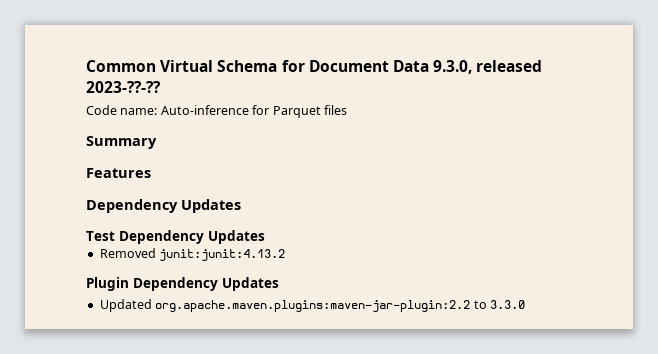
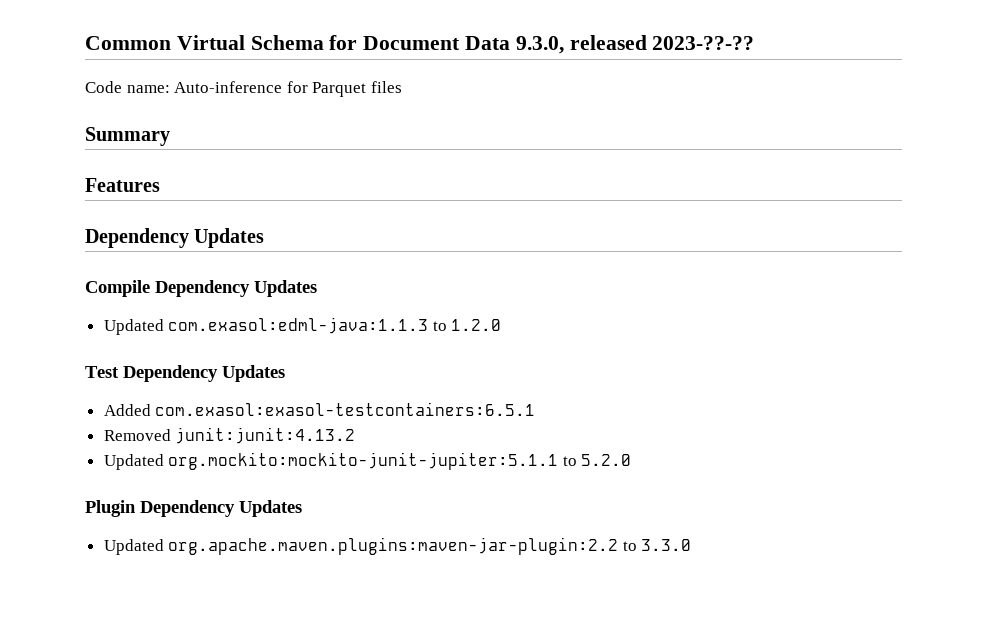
(241, 206) none -> [85,280,317,297] [103,317,502,335] // Compile Dependency Updates // Updated com.exasol:edml-java:1.1.3 to 1.2.0
(265, 237) none -> [103,402,536,416] // Added com.exasol:exasol-testcontainers:6.5.1
(286, 255) none -> [103,452,632,470] // Updated org.mockito:mockito-junit-jupiter:5.1.1 to 5.2.0

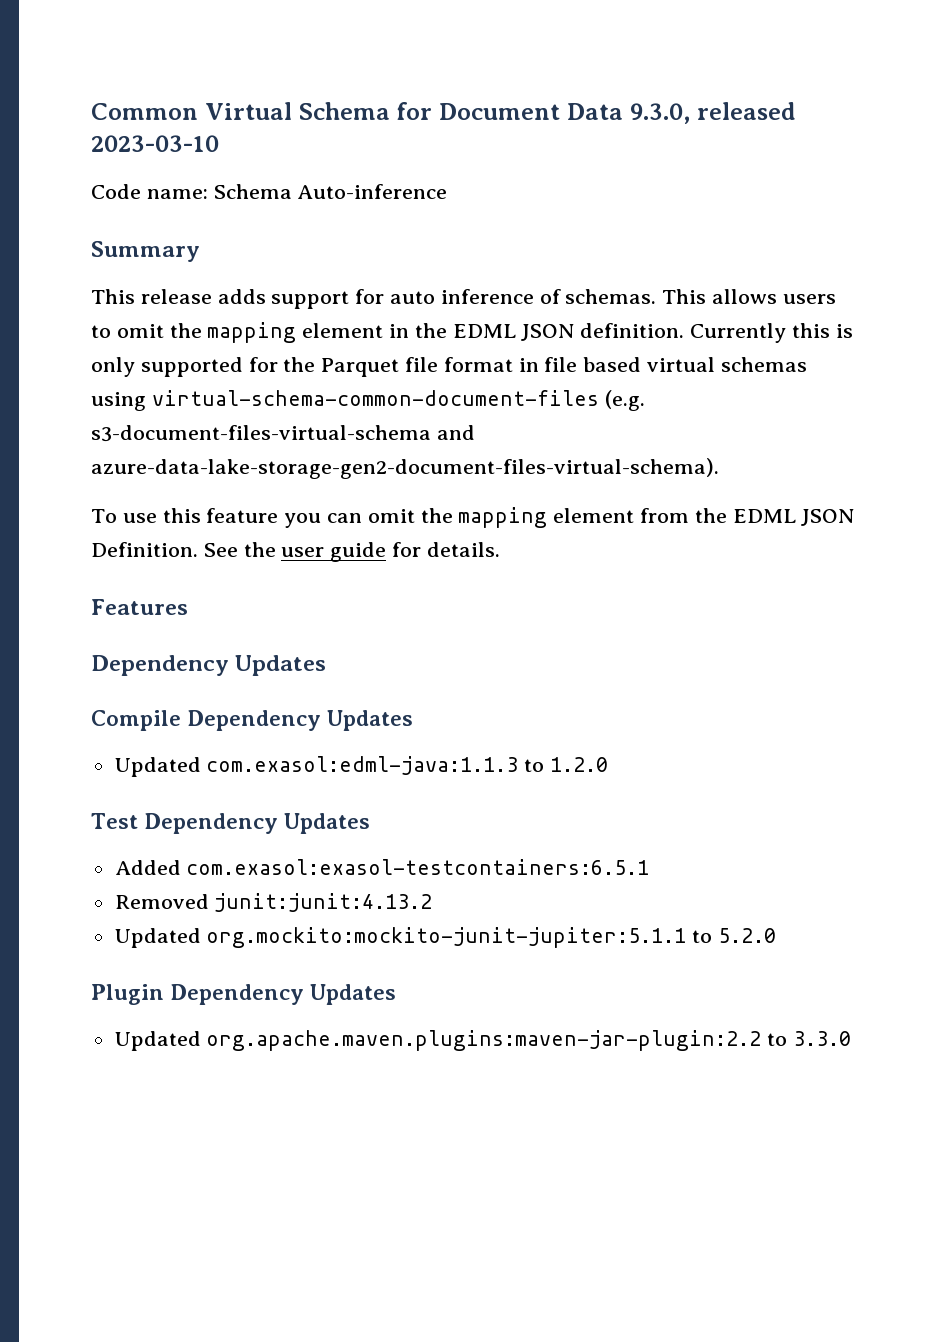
[652,36,755,50] 2023-??-?? -> [91,135,219,152] 2023-03-10
(170, 89) none -> [213,184,292,199] Schema
[286,81,402,97] [85,127,170,146] for Parquet files // Summary -> [91,241,200,262] [91,289,836,309] [91,322,853,343] [91,357,807,377] [91,390,645,411] [91,425,475,442] [91,458,719,479] [91,507,855,528] [91,542,500,562] // Summary // This release adds support for auto inference of schemas. This allows users to omit the mapping element in the EDML JSON definition. Currently this is only supported for the Parquet file format in file based virtual schemas using virtual-schema-common-document-files (e.g. s3-document-files-virtual-schema and azure-data-lake-storage-gen2-document-files-virtual-schema). // To use this feature you can omit the mapping element from the EDML JSON Definition. See the user guide for details.

